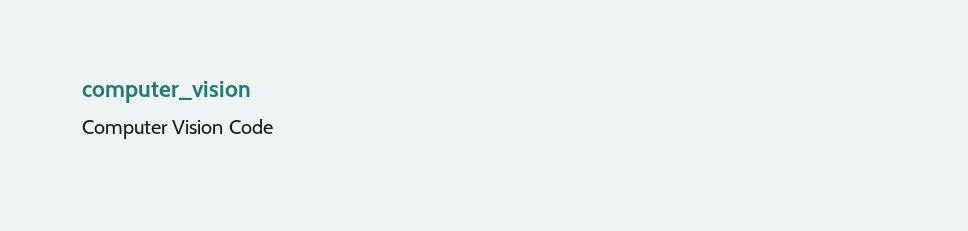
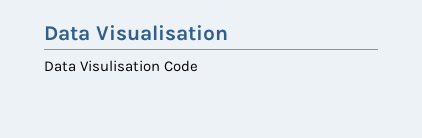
[82,81,251,103] [82,120,224,139] computer_vision // Computer Vision -> [44,25,228,41] [44,60,161,72] Data Visualisation // Data Visulisation

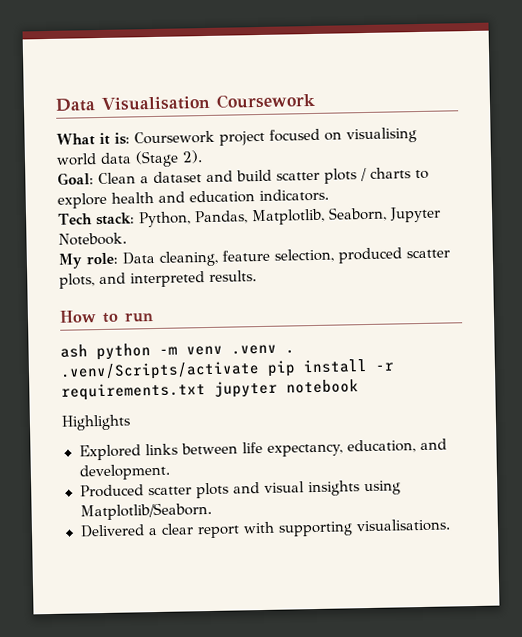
[44,60,199,72] // Data Visulisation Code -> [216,92,316,109] [56,127,417,146] [56,150,203,168] [57,167,429,185] [57,188,329,209] [57,206,441,228] [58,232,127,246] [58,247,450,269] [59,270,257,289] [59,310,154,323] [60,343,295,361] [60,359,395,381] [61,379,359,401] [61,414,131,431] [78,438,448,461] [78,463,171,481] [79,480,401,499] [79,501,212,521] [79,518,451,539] Coursework // What it is: Coursework project focused on visualising world data (Stage 2). // Goal: Clean a dataset and build scatter plots / charts to explore health and education indicators. // Tech stack: Python, Pandas, Matplotlib, Seaborn, Jupyter Notebook. // My role: Data cleaning, feature selection, produced scatter plots, and interpreted results. // How to run // ash python -m venv .venv . .venv/Scripts/activate pip install -r requirements.txt jupyter notebook // Highlights // Explored links between life expectancy, education, and development. // Produced scatter plots and visual insights using Matplotlib/Seaborn. // Delivered a clear report with supporting visualisations.

